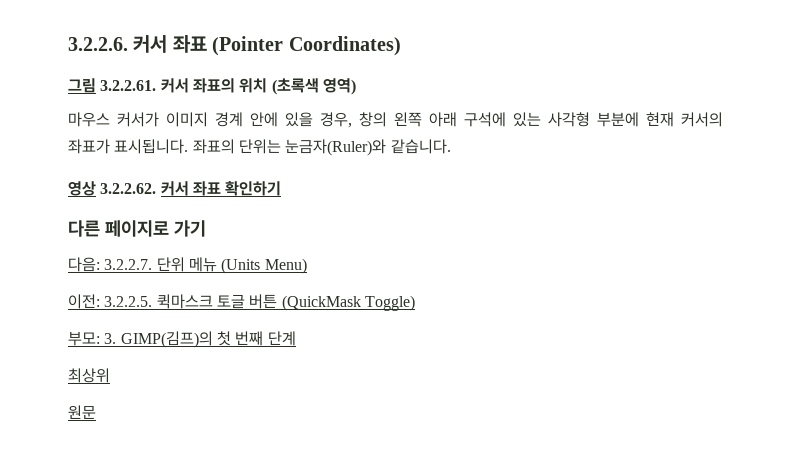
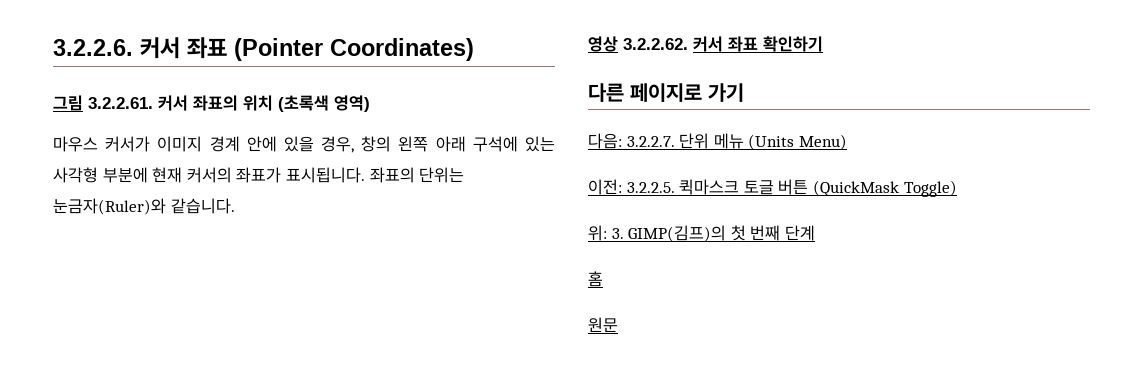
[68,331,100,346] 부모: -> [588,225,607,241] 위:
[68,368,110,383] 최상위 -> [588,271,603,287] 홈

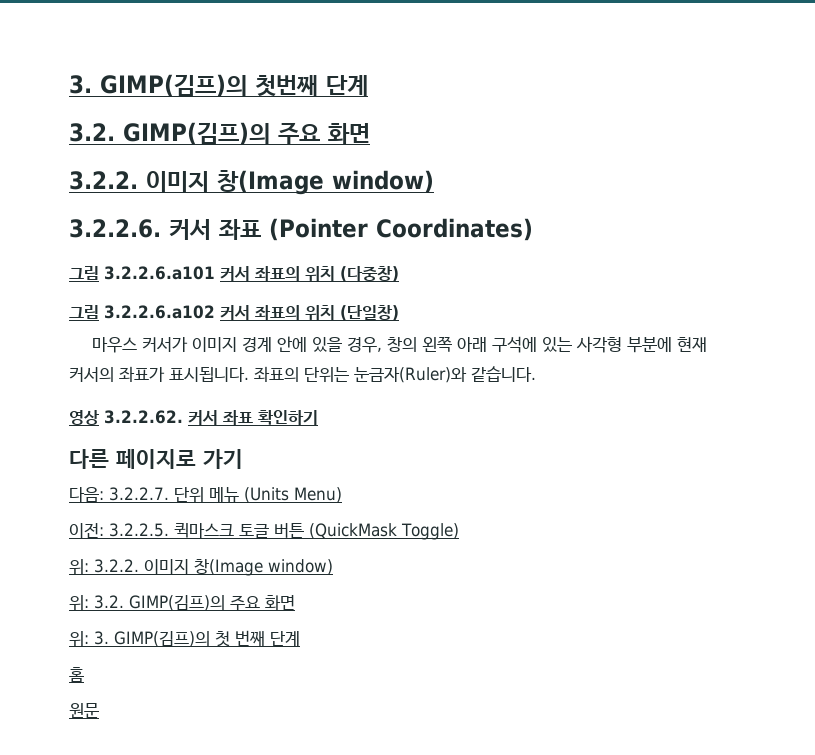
(53, 47) none -> [69,74,368,97] [69,122,370,145] [69,170,434,195] 3. GIMP(김프)의 첫번째 단계 // 3.2. GIMP(김프)의 주요 화면 // 3.2.2. 이미지 창(Image window) //
[88,95,370,112] 3.2.2.61. 커서 좌표의 위치 (초록색 영역) -> [104,266,399,282] [69,305,399,321] 3.2.2.6.a101 커서 좌표의 위치 (다중창) // 그림 3.2.2.6.a102 커서 좌표의 위치 (단일창)
(957, 188) none -> [69,559,333,576] [69,595,295,611] // 위: 3.2.2. 이미지 창(Image window) // 위: 3.2. GIMP(김프)의 주요 화면

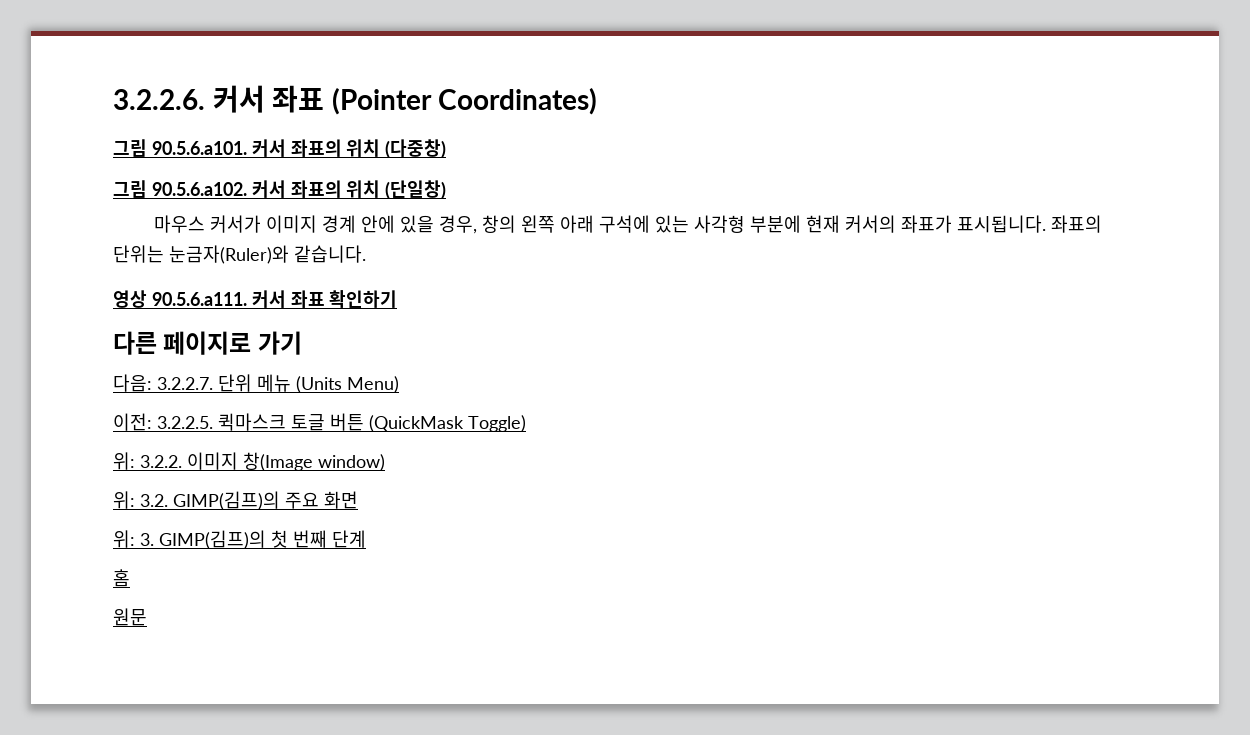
[69,74,368,97] [69,122,370,145] [69,170,434,195] 3. GIMP(김프)의 첫번째 단계 // 3.2. GIMP(김프)의 주요 화면 // 3.2.2. 이미지 창(Image window) // -> (113, 99) none
[104,266,215,280] 3.2.2.6.a101 -> [151,141,247,155] 90.5.6.a101.
[104,305,215,319] 3.2.2.6.a102 -> [151,182,247,196] 90.5.6.a102.
[104,410,183,424] 3.2.2.62. -> [151,292,247,306] 90.5.6.a111.

